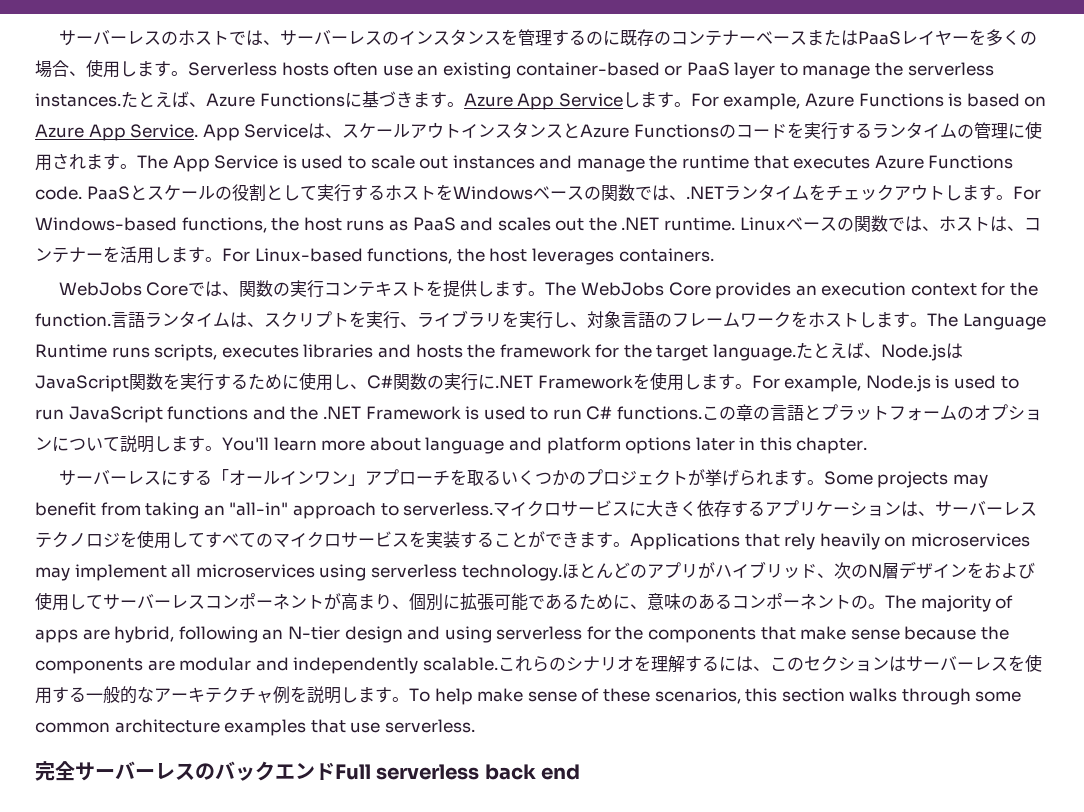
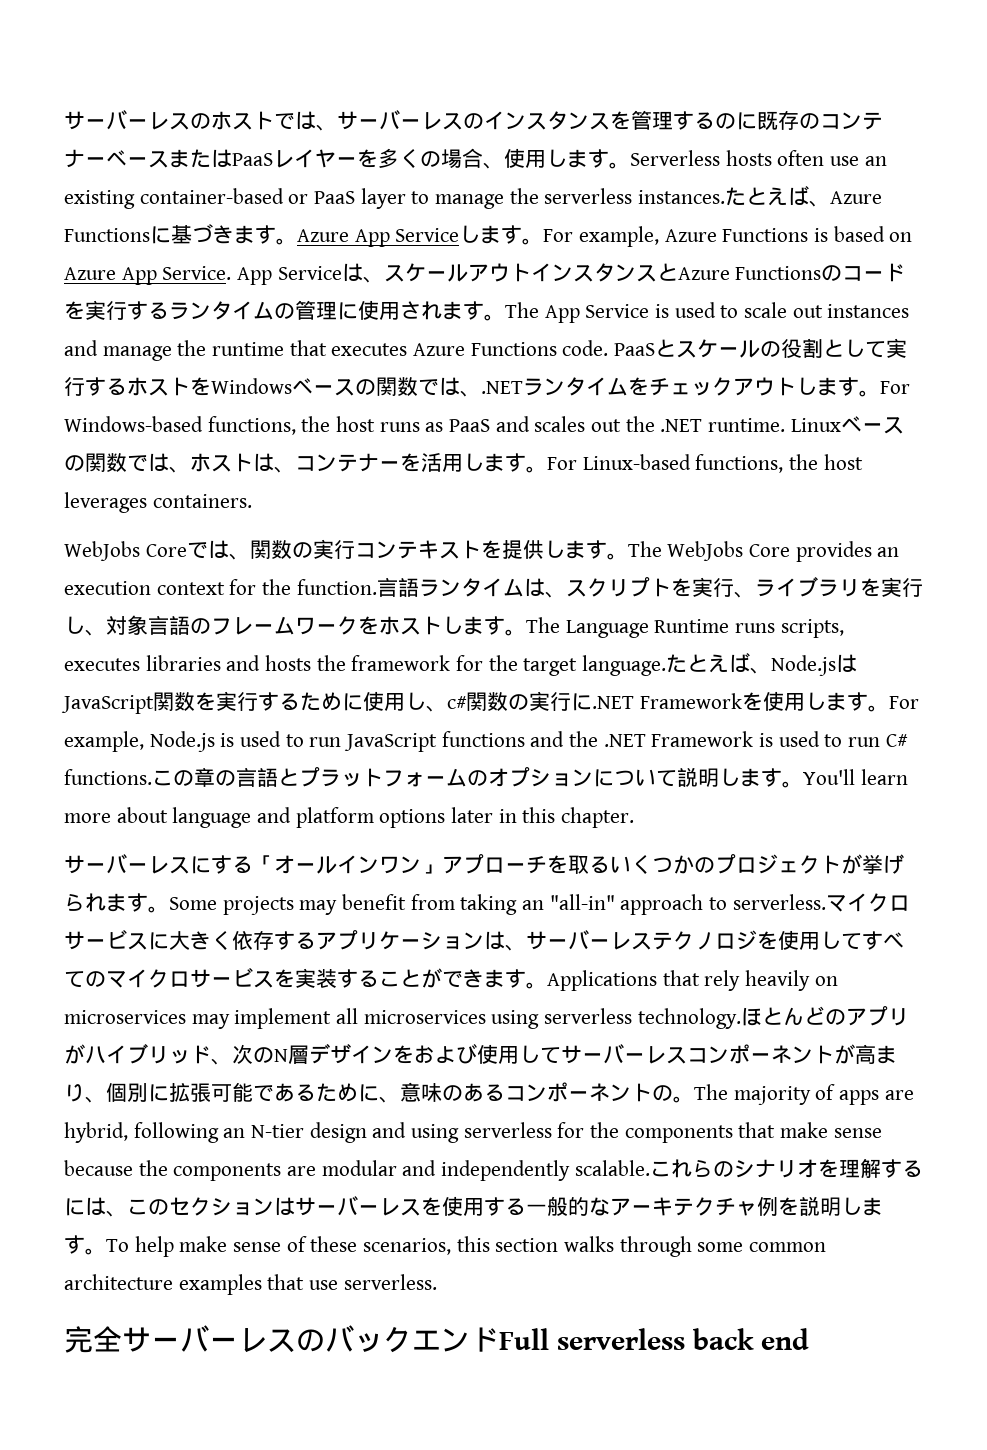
[367,375,393,389] C# -> [447,696,467,709] c#

